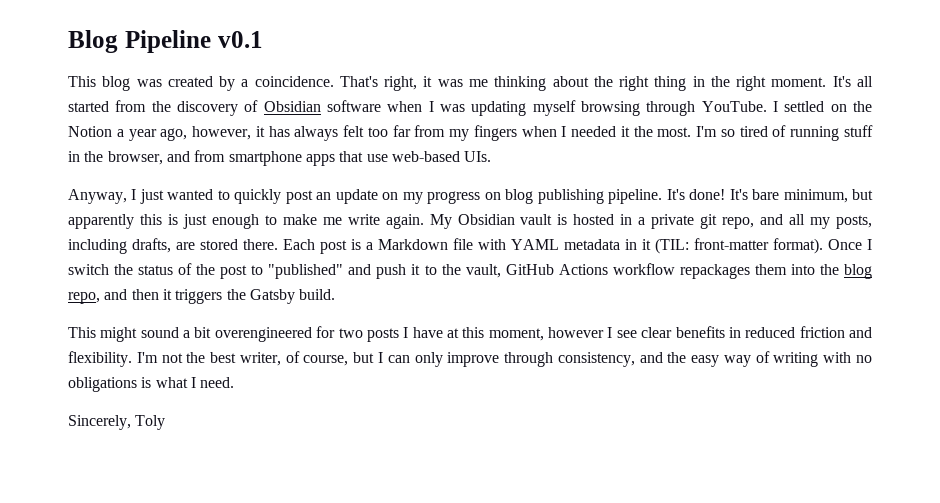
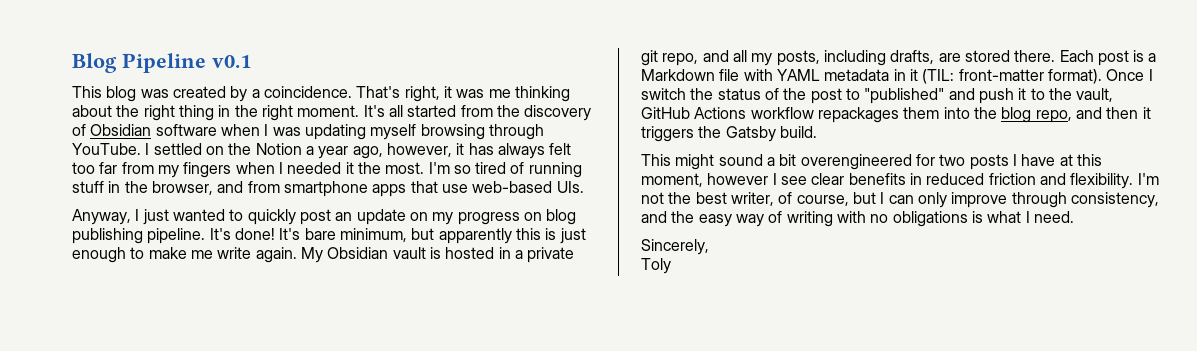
(131, 422) none -> (709, 247) //

